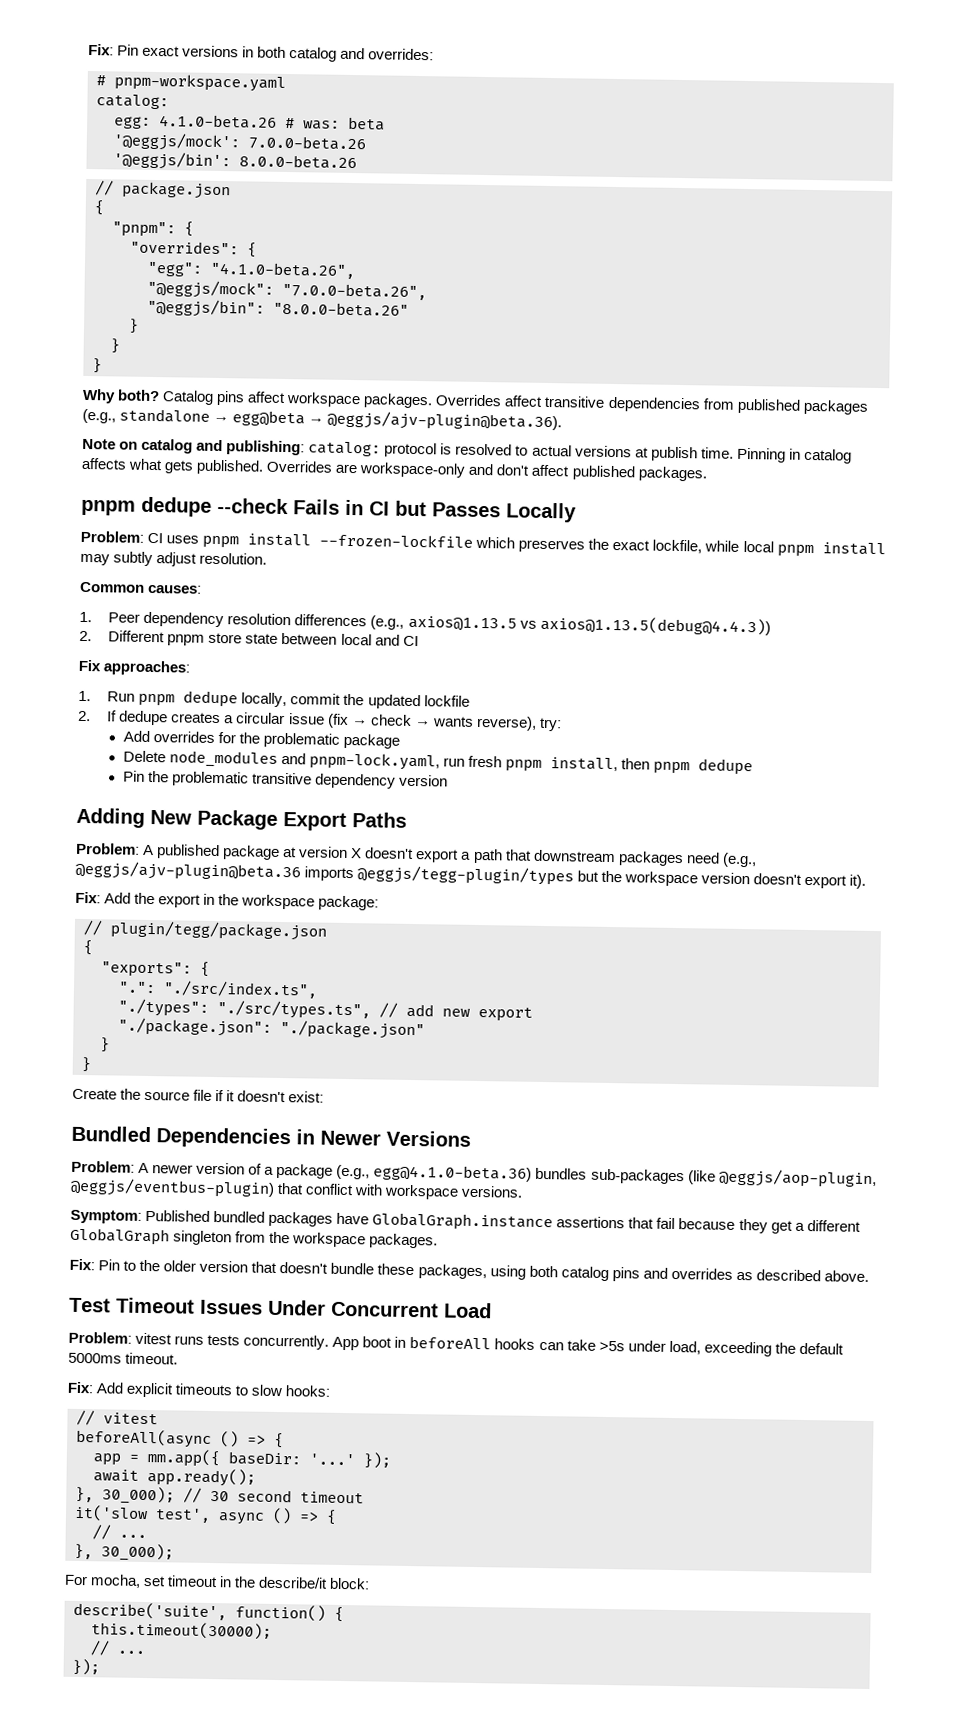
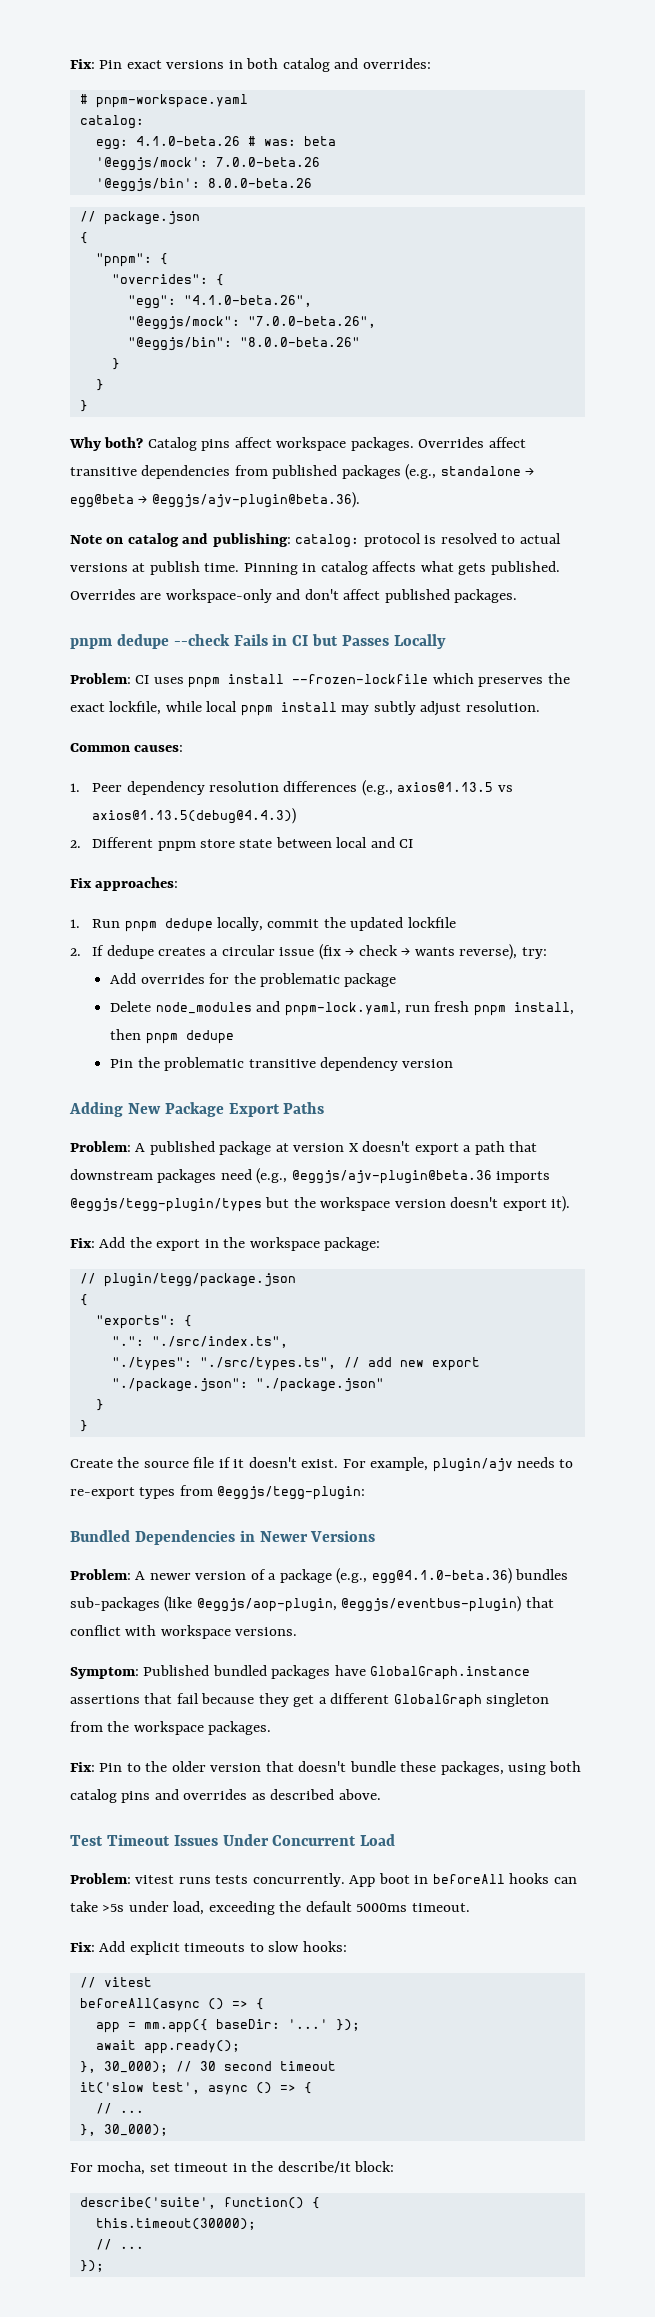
[288,1091,325,1103] exist: -> [301,1457,574,1472] [70,1485,366,1500] exist. For example, plugin/ajv needs to re-export types from @eggjs/tegg-plugin:

